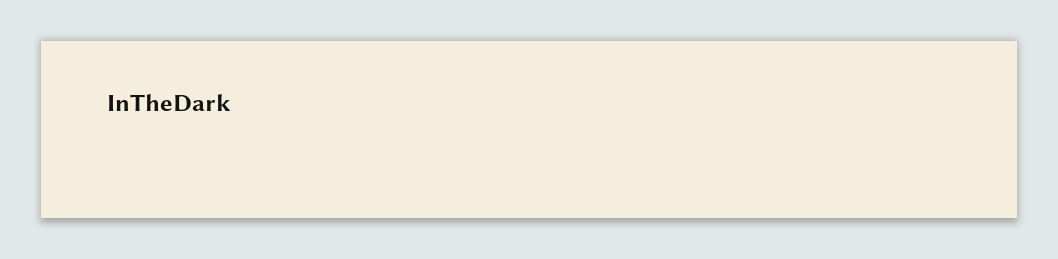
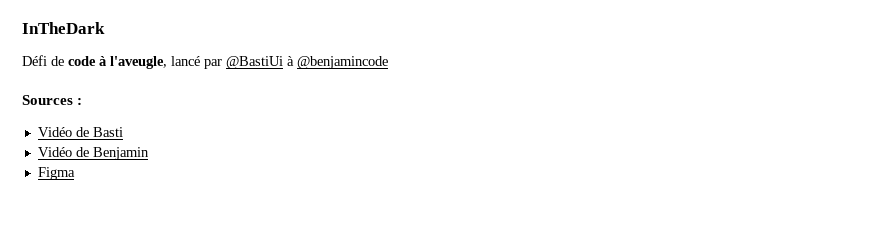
(231, 103) none -> [22,55,388,69] [22,95,83,105] [37,127,123,137] [37,147,149,160] [37,167,75,180] // Défi de code à l'aveugle, lancé par @BastiUi à @benjamincode // Sources : // Vidéo de Basti // Vidéo de Benjamin // Figma

